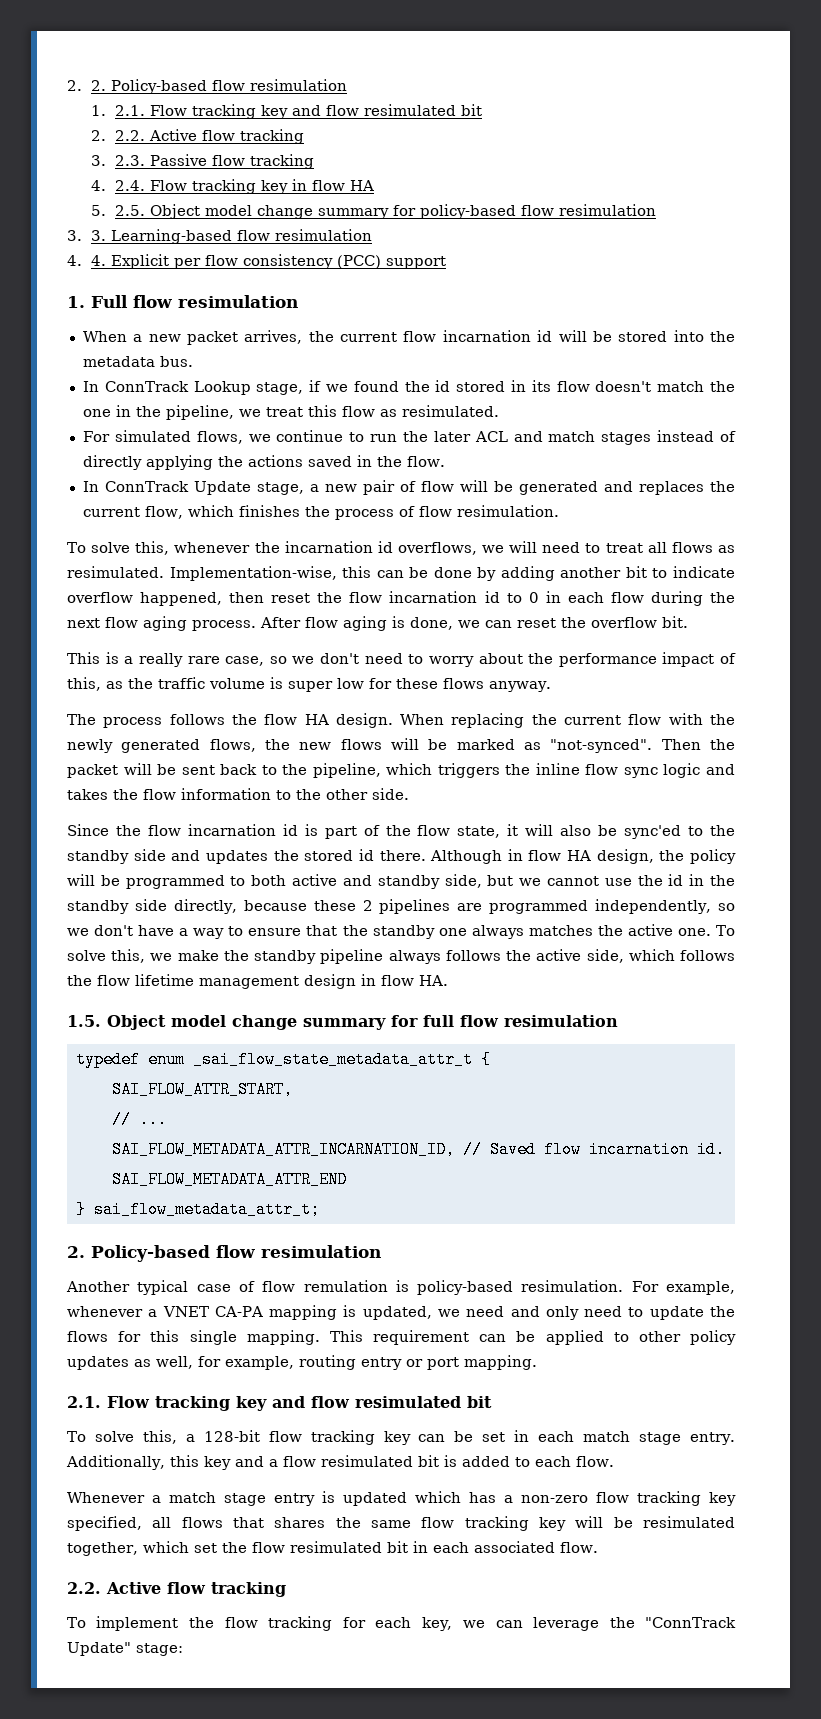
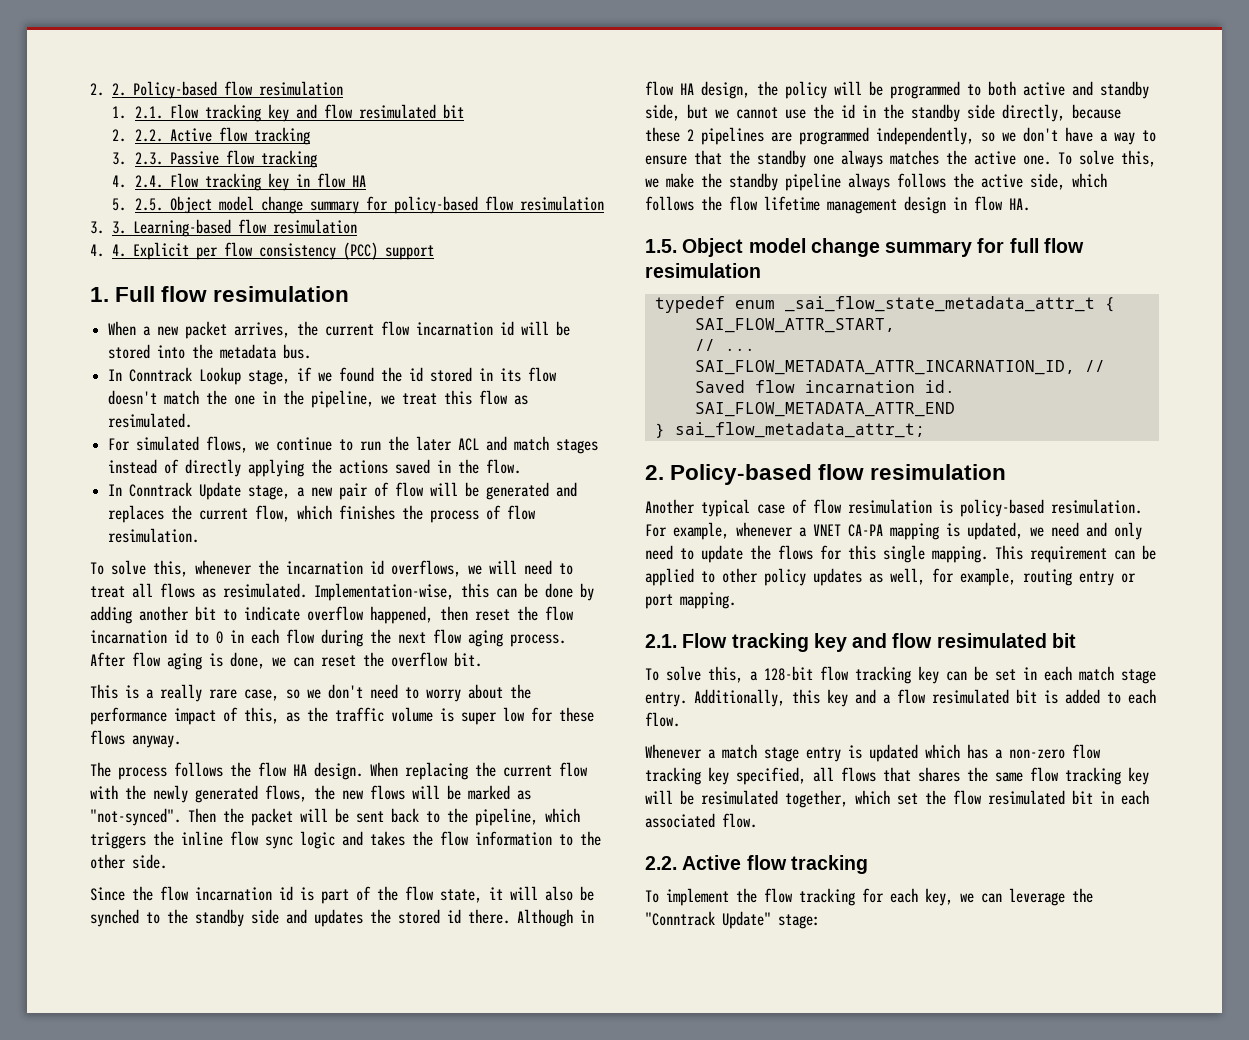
[104,381,189,392] ConnTrack -> [129,367,193,382] Conntrack
[104,481,189,492] ConnTrack -> [129,482,193,497] Conntrack
[624,825,682,839] sync'ed -> [90,909,139,927] synched
[303,1280,388,1292] remulation -> [848,499,932,514] resimulation
[645,1617,736,1628] "ConnTrack -> [645,911,715,926] "Conntrack

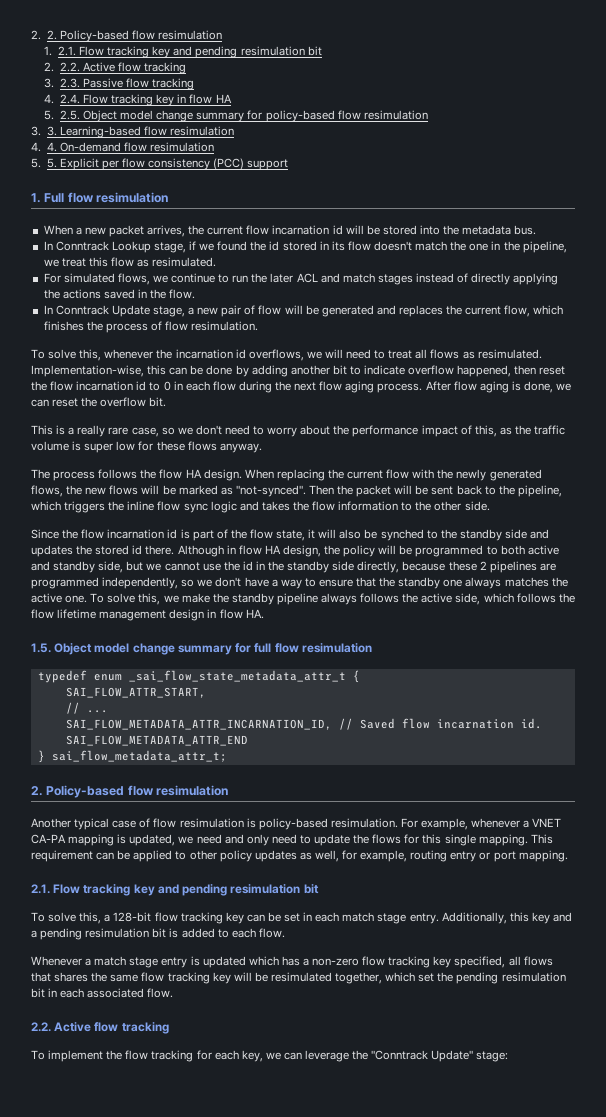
[323,104,436,119] flow resimulated -> [195,46,305,58] pending resimulation
(127, 250) none -> [59,142,215,152] [31,158,57,168] On-demand flow resimulation // 5. 5.
[892,633,1047,648] flow resimulated -> [182,884,301,896] pending resimulation
[897,689,1009,704] flow resimulated -> [40,928,150,940] pending resimulation
[953,790,1065,805] flow resimulated -> [456,972,566,984] pending resimulation

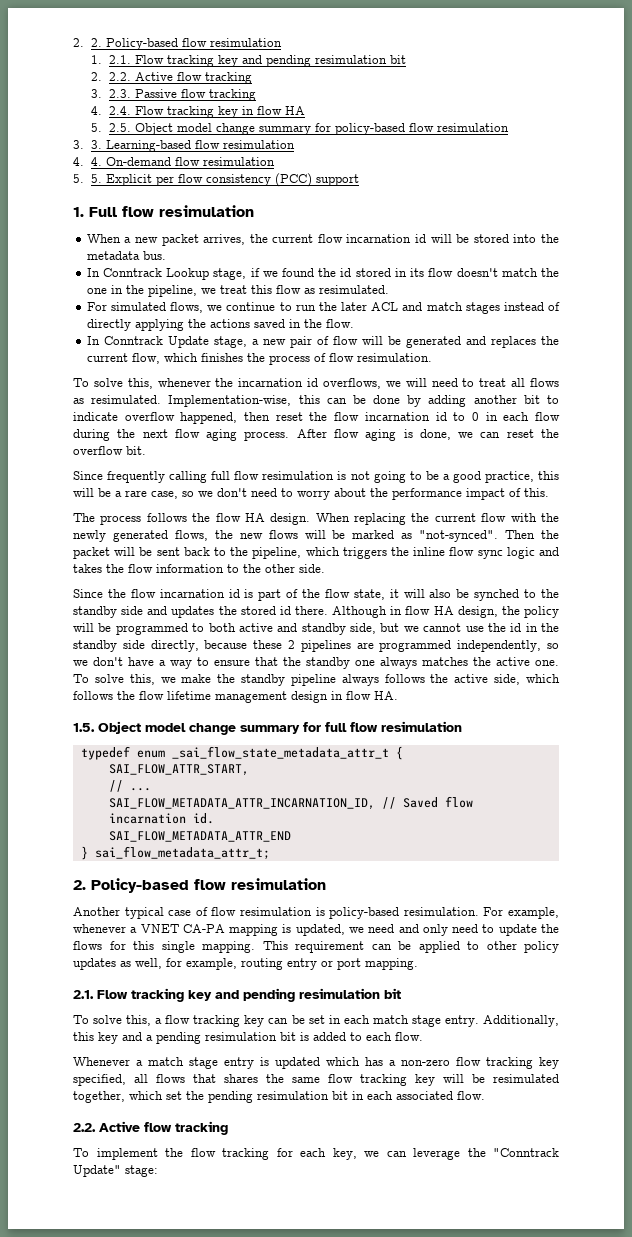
[31,425,106,437] This is a really -> [73,471,559,483] [73,488,122,497] Since frequently calling full flow resimulation is not going to be a good practice, this will be a
[474,425,566,437] [31,441,262,453] this, as the traffic volume is super low for these flows anyway. -> [524,488,549,497] this.
[113,912,152,922] 128-bit -> (163, 1021) none

